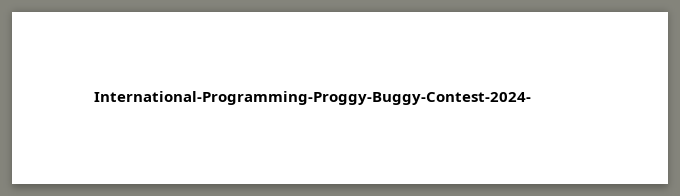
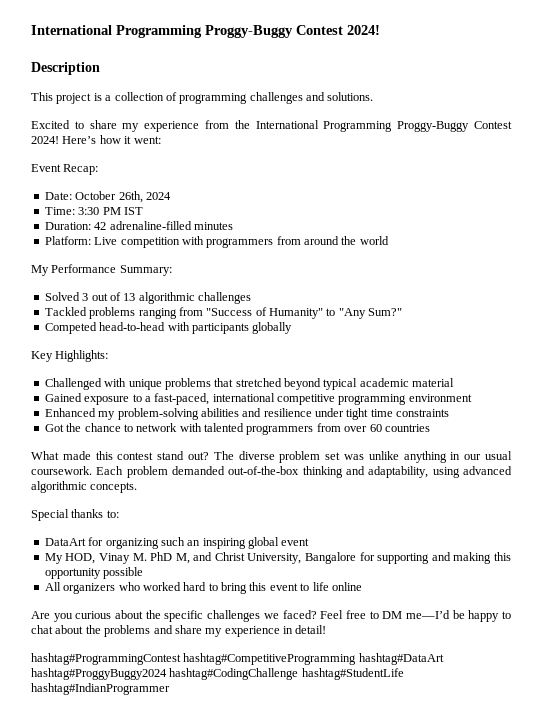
[94,91,531,105] International-Programming-Proggy-Buggy-Contest-2024- -> [31,25,380,38] [31,62,100,75] [31,92,374,104] [31,120,512,132] [31,135,161,144] [31,164,99,175] [44,191,171,203] [44,207,143,215] [44,221,233,230] [44,236,389,248] [31,264,172,276] [44,292,251,304] [44,307,403,319] [44,322,293,334] [31,350,109,362] [44,378,455,390] [44,393,472,405] [44,408,450,420] [44,423,430,435] [31,451,513,463] [31,466,512,478] [31,481,138,493] [31,509,119,521] [44,537,310,549] [44,552,512,564] [44,567,144,579] [44,582,362,594] [31,610,511,622] [31,625,327,637] [31,653,444,665] [31,668,404,680] [31,683,170,695] International Programming Proggy-Buggy Contest 2024! // Description // This project is a collection of programming challenges and solutions. // Excited to share my experience from the International Programming Proggy-Buggy Contest 2024! Here’s how it went: // Event Recap: // Date: October 26th, 2024 // Time: 3:30 PM IST // Duration: 42 adrenaline-filled minutes // Platform: Live competition with programmers from around the world // My Performance Summary: // Solved 3 out of 13 algorithmic challenges // Tackled problems ranging from "Success of Humanity" to "Any Sum?" // Competed head-to-head with participants globally // Key Highlights: // Challenged with unique problems that stretched beyond typical academic material // Gained exposure to a fast-paced, international competitive programming environment // Enhanced my problem-solving abilities and resilience under tight time constraints // Got the chance to network with talented programmers from over 60 countries // What made this contest stand out? The diverse problem set was unlike anything in our usual coursework. Each problem demanded out-of-the-box thinking and adaptability, using advanced algorithmic concepts. // Special thanks to: // DataArt for organizing such an inspiring global event // My HOD, Vinay M. PhD M, and Christ University, Bangalore for supporting and making this opportunity possible // All organizers who worked hard to bring this event to life online // Are you curious about the specific challenges we faced? Feel free to DM me—I’d be happy to chat about the problems and share my experience in detail! // hashtag#ProgrammingContest hashtag#CompetitiveProgramming hashtag#DataArt hashtag#ProggyBuggy2024 hashtag#CodingChallenge hashtag#StudentLife hashtag#IndianProgrammer

